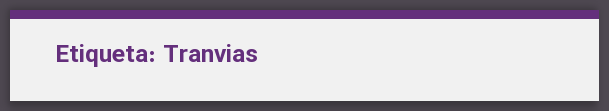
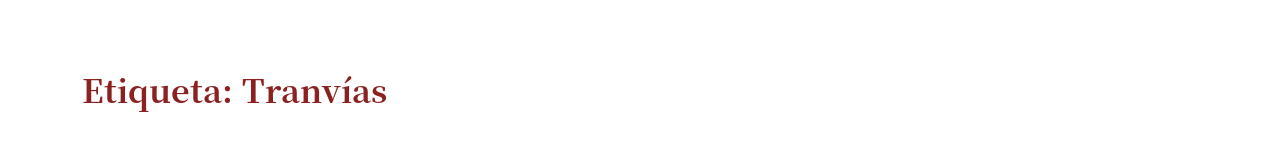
[162,44,258,62] Tranvias -> [241,76,387,103] Tranvías

